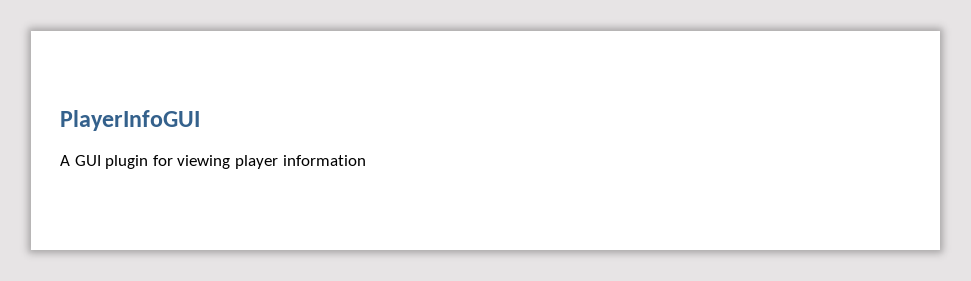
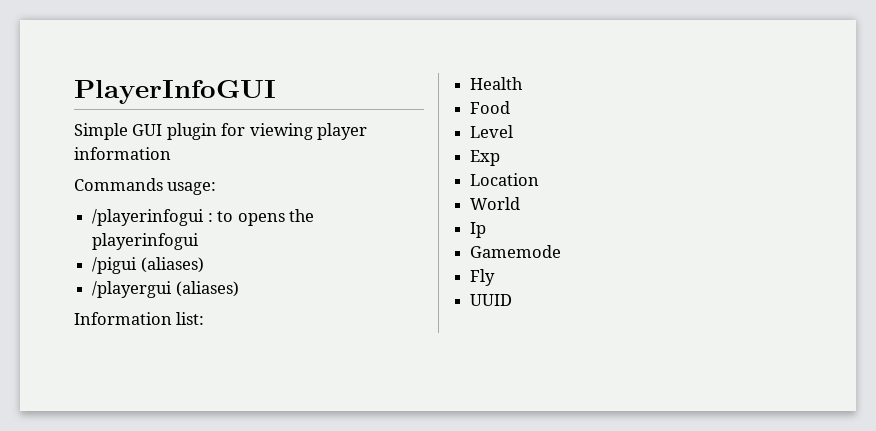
[60,155,70,166] A -> [74,123,128,140] Simple
(366, 160) none -> [74,178,217,195] [92,209,314,226] [92,233,200,250] [92,257,204,274] [92,281,239,298] [74,312,205,325] [470,77,524,90] [470,101,511,114] [470,125,514,138] [470,150,501,166] [470,173,540,186] [470,197,521,210] [470,222,487,238] [470,245,562,258] [470,269,496,286] [470,294,513,306] // Commands usage: // /playerinfogui : to opens the playerinfogui // /pigui (aliases) // /playergui (aliases) // Information list: // Health // Food // Level // Exp // Location // World // Ip // Gamemode // Fly // UUID

